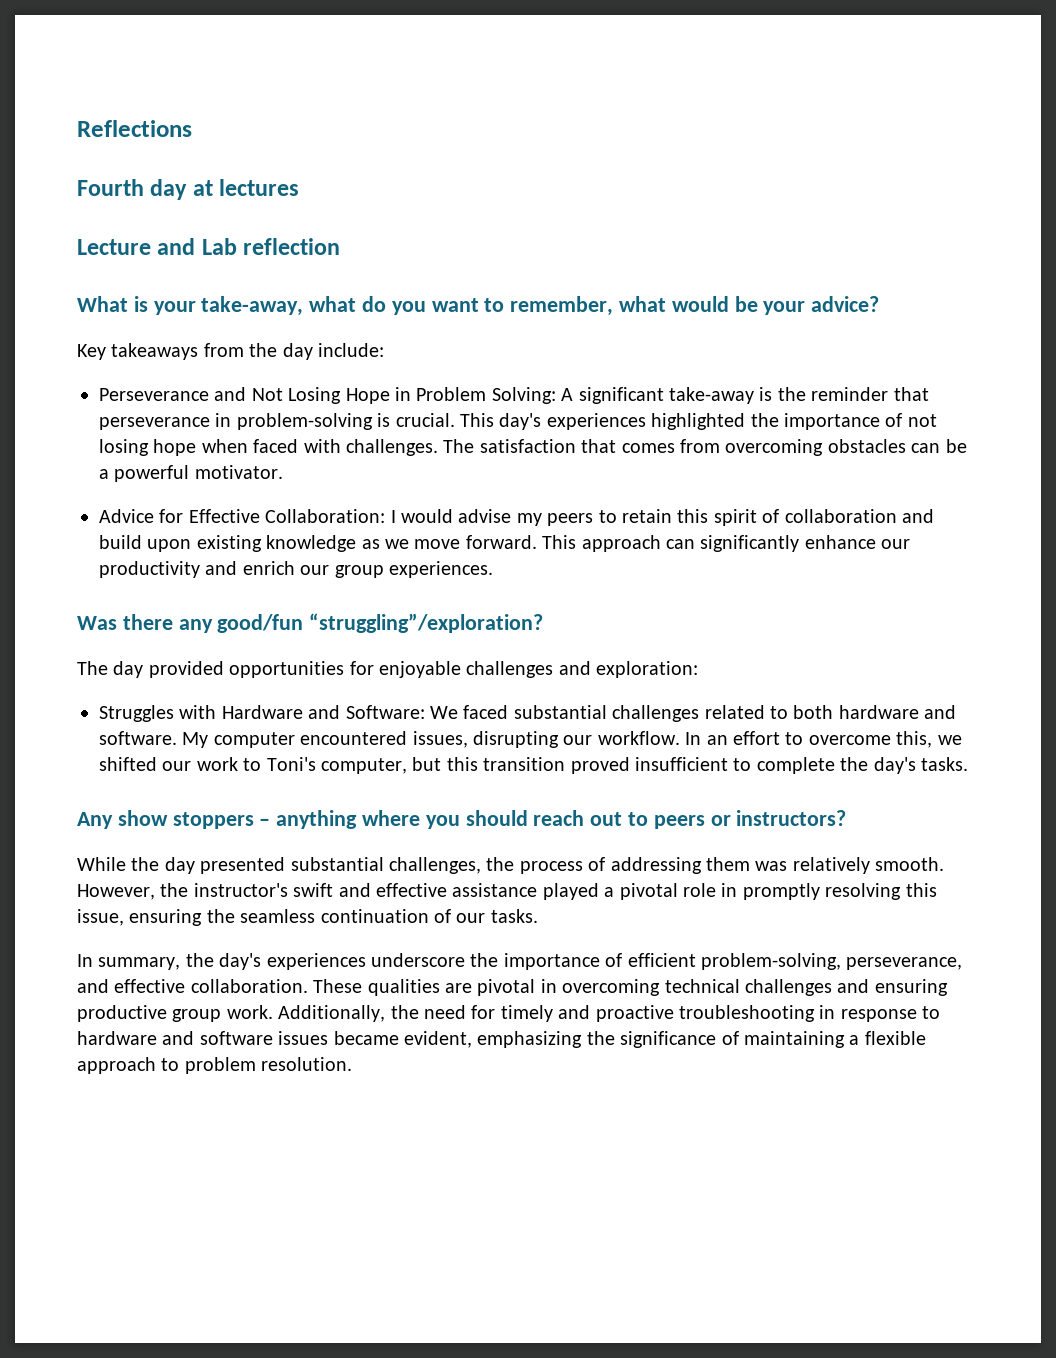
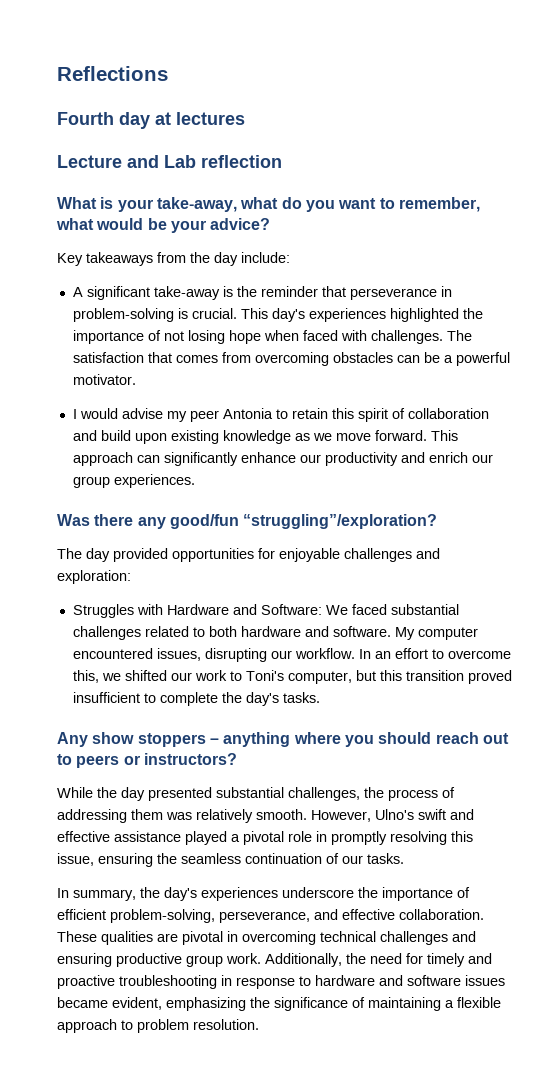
[99,387,556,404] Perseverance and Not Losing Hope in Problem Solving: -> (290, 257) none
[99,509,386,523] Advice for Effective Collaboration: -> (136, 379) none
[547,513,594,526] peers -> [189,408,273,422] peer Antonia
[160,883,288,897] the instructor's -> [375,809,414,820] Ulno's

